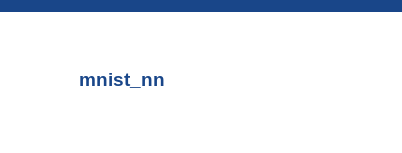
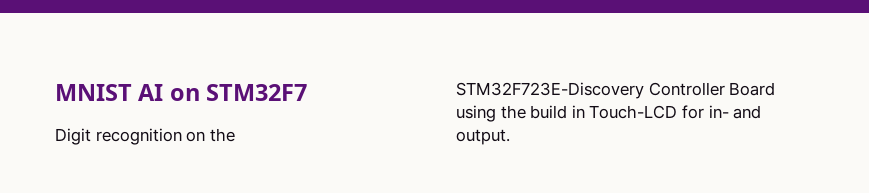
[79,73,165,88] mnist_nn -> [55,84,308,101] [55,128,235,145] [456,82,776,99] [456,105,762,122] [456,129,510,145] MNIST AI on STM32F7 // Digit recognition on the STM32F723E-Discovery Controller Board using the build in Touch-LCD for in- and output.

